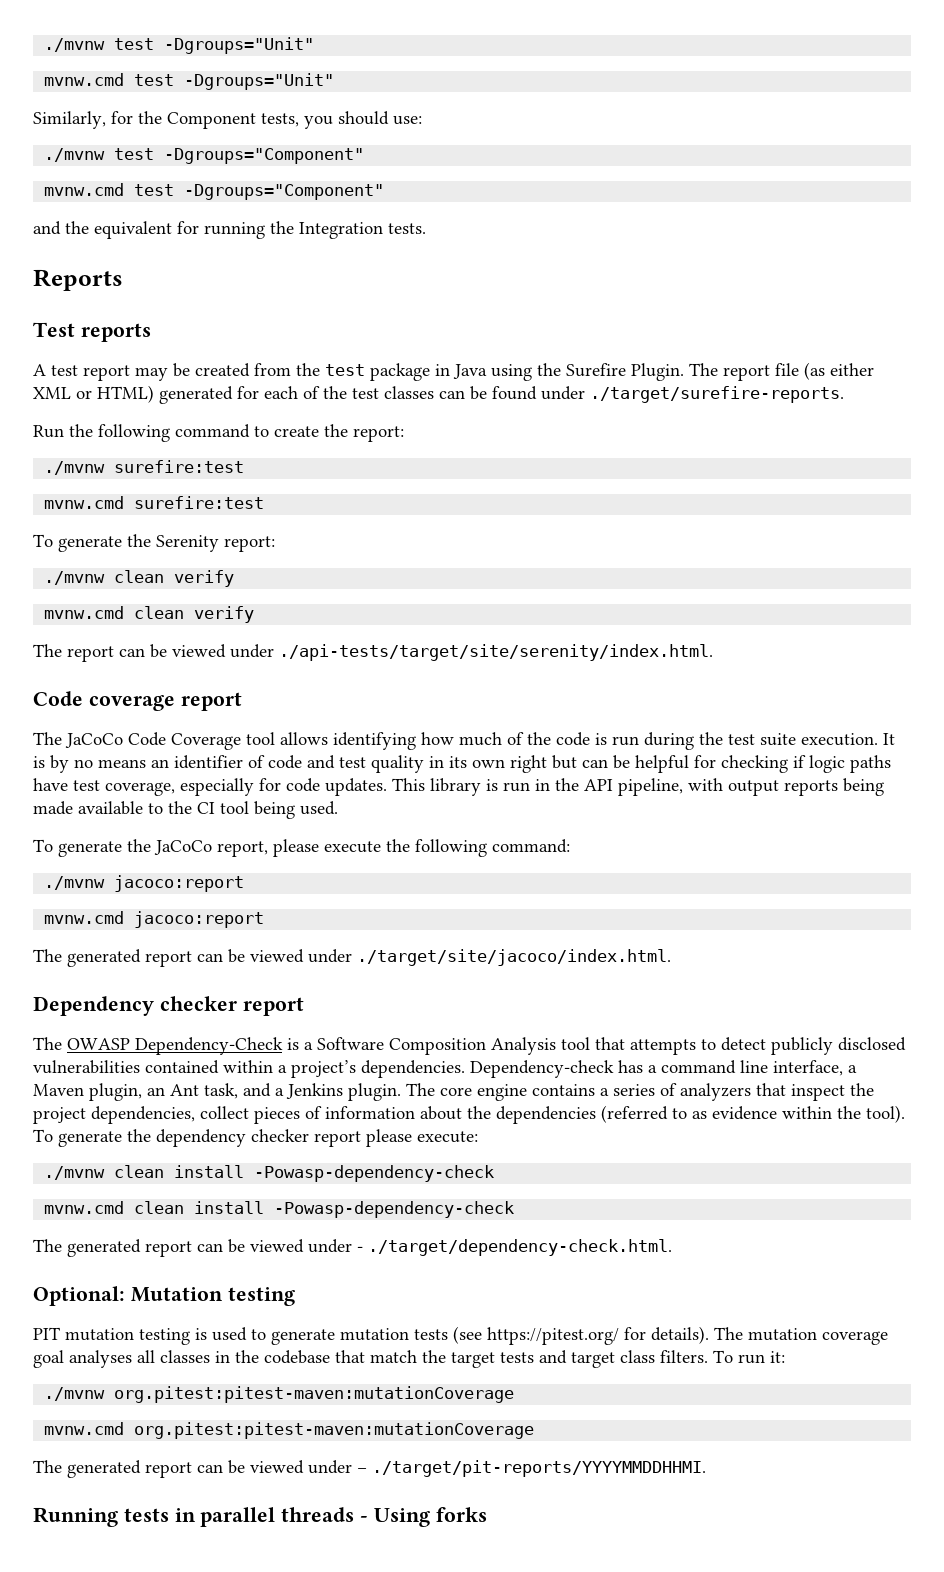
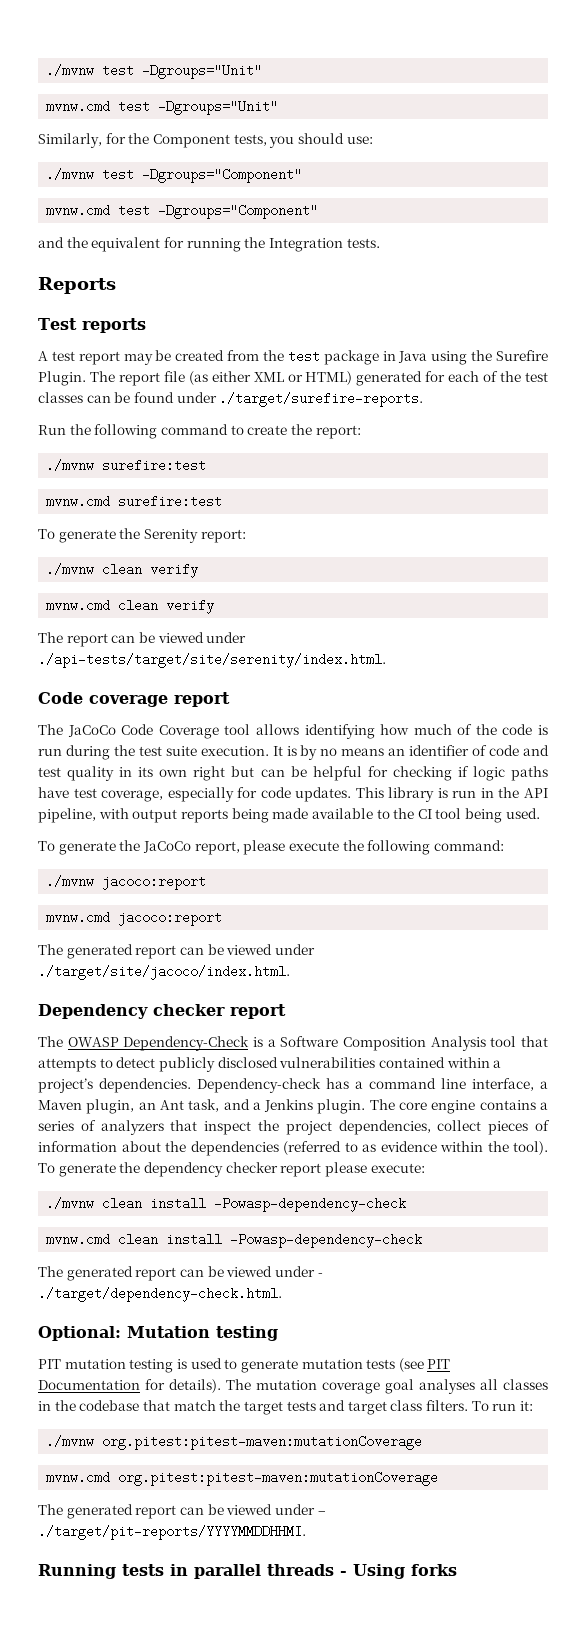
[487,1327,619,1345] https://pitest.org/ -> [427,1359,451,1369] [38,1380,140,1390] PIT Documentation

